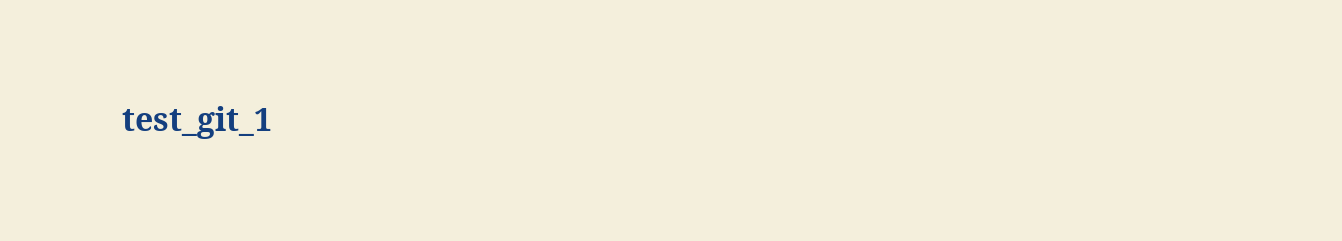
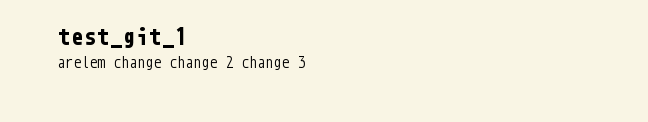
(272, 122) none -> [57,56,305,70] // arelem change change 2 change 3

